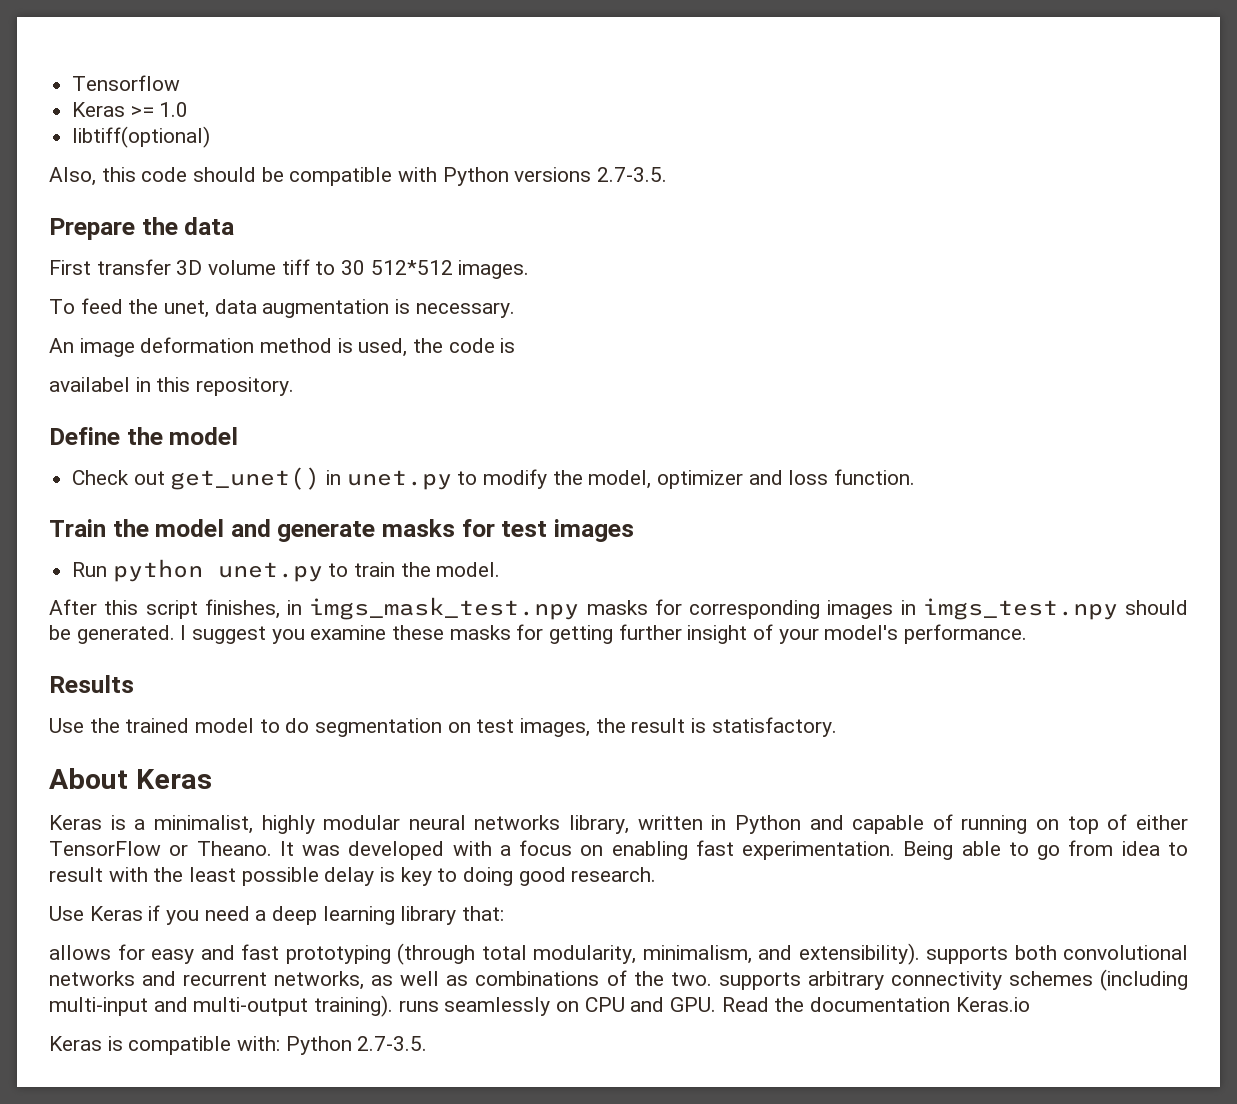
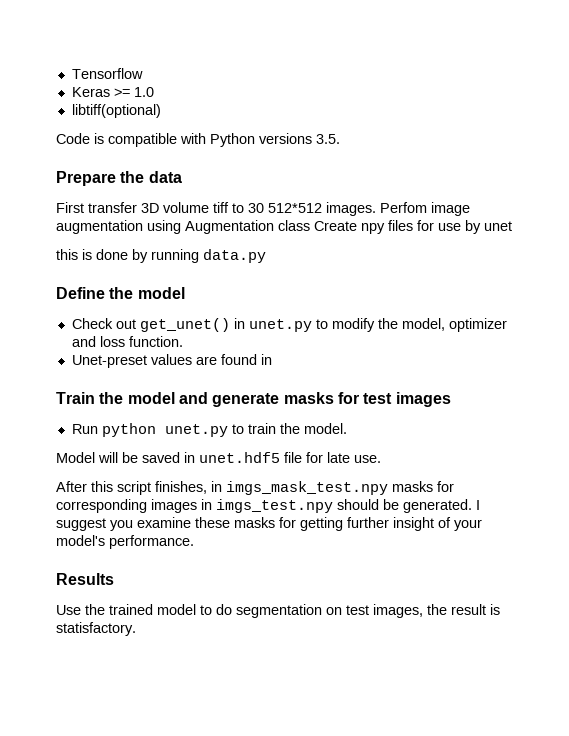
[49,167,284,186] Also, this code should be -> [56,133,104,144] Code is
[597,167,668,182] 2.7-3.5. -> [316,134,340,144] 3.5.
[49,298,515,318] [49,337,516,357] [49,377,295,396] // To feed the unet, data augmentation is necessary. // An image deformation method is used, the code is // availabel in this repository. -> [380,202,470,216] [56,220,512,234] [56,249,266,263] Perfom image augmentation using Augmentation class Create npy files for use by unet // this is done by running data.py
(916, 477) none -> [71,354,272,368] // Unet-preset values are found in
(501, 569) none -> [56,452,381,463] // Model will be saved in unet.hdf5 file for late use.
[49,768,212,789] [49,814,1188,834] [49,840,1189,860] [49,867,657,886] [49,905,505,925] [49,943,1188,965] [49,969,1189,991] [49,995,1030,1017] [49,1036,428,1055] // About Keras // Keras is a minimalist, highly modular neural networks library, written in Python and capable of running on top of either TensorFlow or Theano. It was developed with a focus on enabling fast experimentation. Being able to go from idea to result with the least possible delay is key to doing good research. // Use Keras if you need a deep learning library that: // allows for easy and fast prototyping (through total modularity, minimalism, and extensibility). supports both convolutional networks and recurrent networks, as well as combinations of the two. supports arbitrary connectivity schemes (including multi-input and multi-output training). runs seamlessly on CPU and GPU. Read the documentation Keras.io // Keras is compatible with: Python 2.7-3.5. -> (136, 629) none

